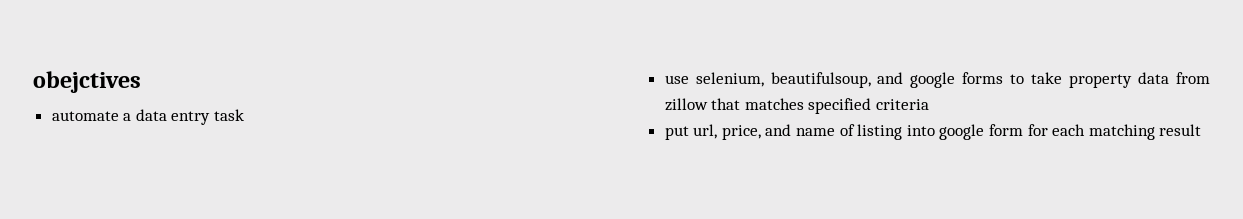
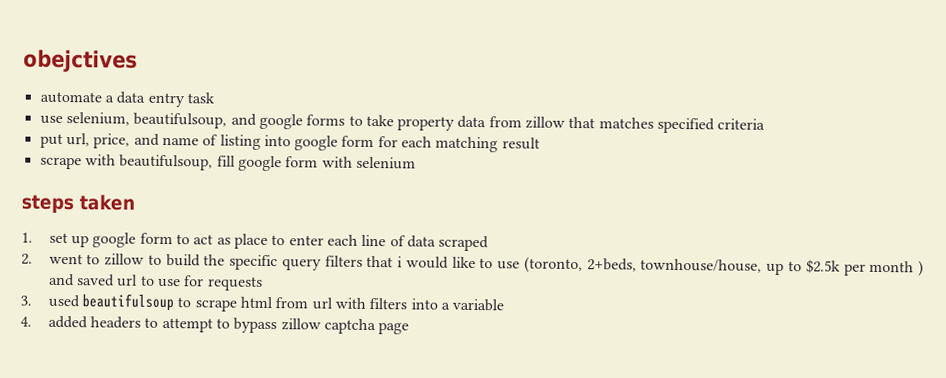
(1202, 130) none -> [39,154,416,172] [21,194,135,214] [21,232,490,252] [21,253,924,277] [48,273,263,291] [20,293,505,312] [20,315,410,335] // scrape with beautifulsoup, fill google form with selenium // steps taken // 1. set up google form to act as place to enter each line of data scraped // 2. went to zillow to build the specific query filters that i would like to use (toronto, 2+beds, townhouse/house, up to $2.5k per month ) and saved url to use for requests // 3. used beautifulsoup to scrape html from url with filters into a variable // 4. added headers to attempt to bypass zillow captcha page

